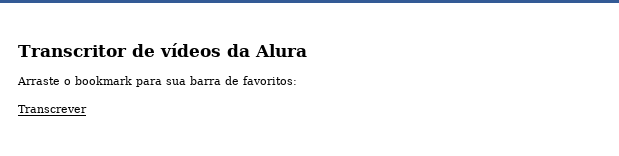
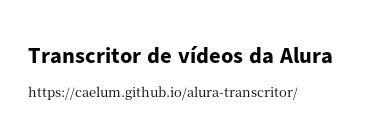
[17,76,297,87] [18,105,87,113] Arraste o bookmark para sua barra de favoritos: // Transcrever -> [28,86,298,100] https://caelum.github.io/alura-transcritor/

